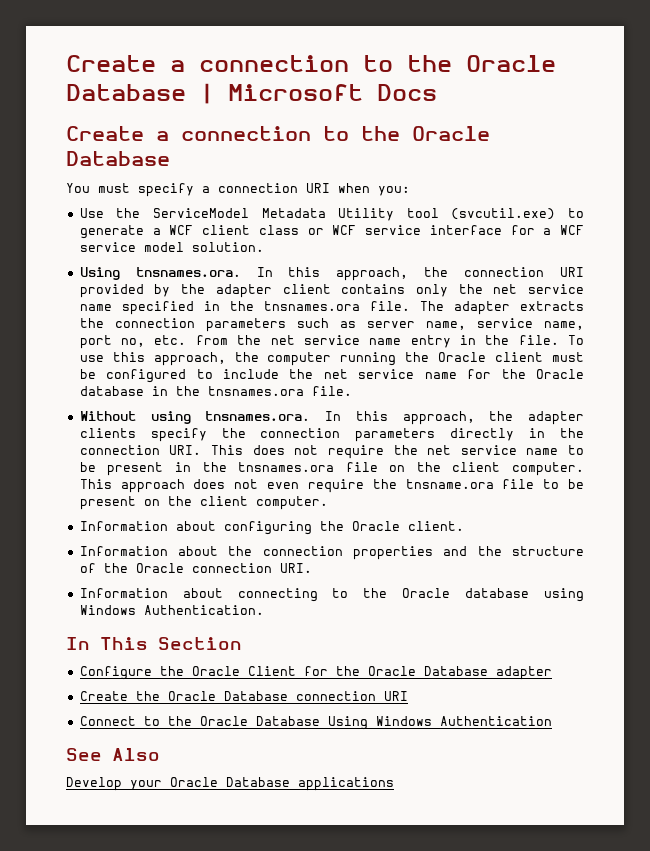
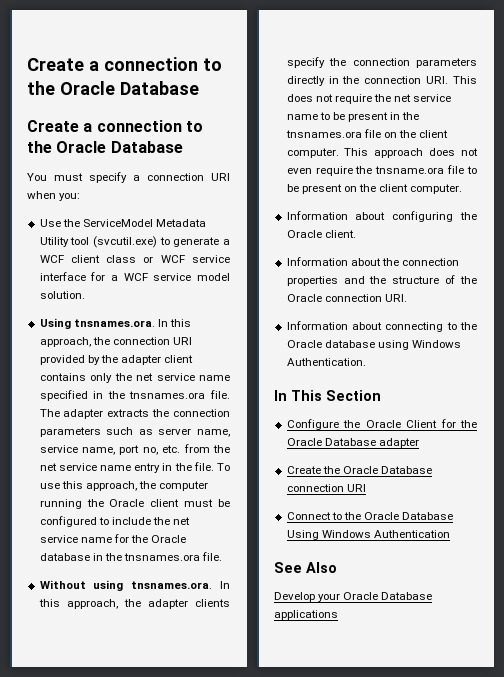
[66,55,556,72] [66,83,437,104] Create a connection to the Oracle Database | Microsoft Docs -> [27,57,222,71] [27,81,199,95] Create a connection to the Oracle Database

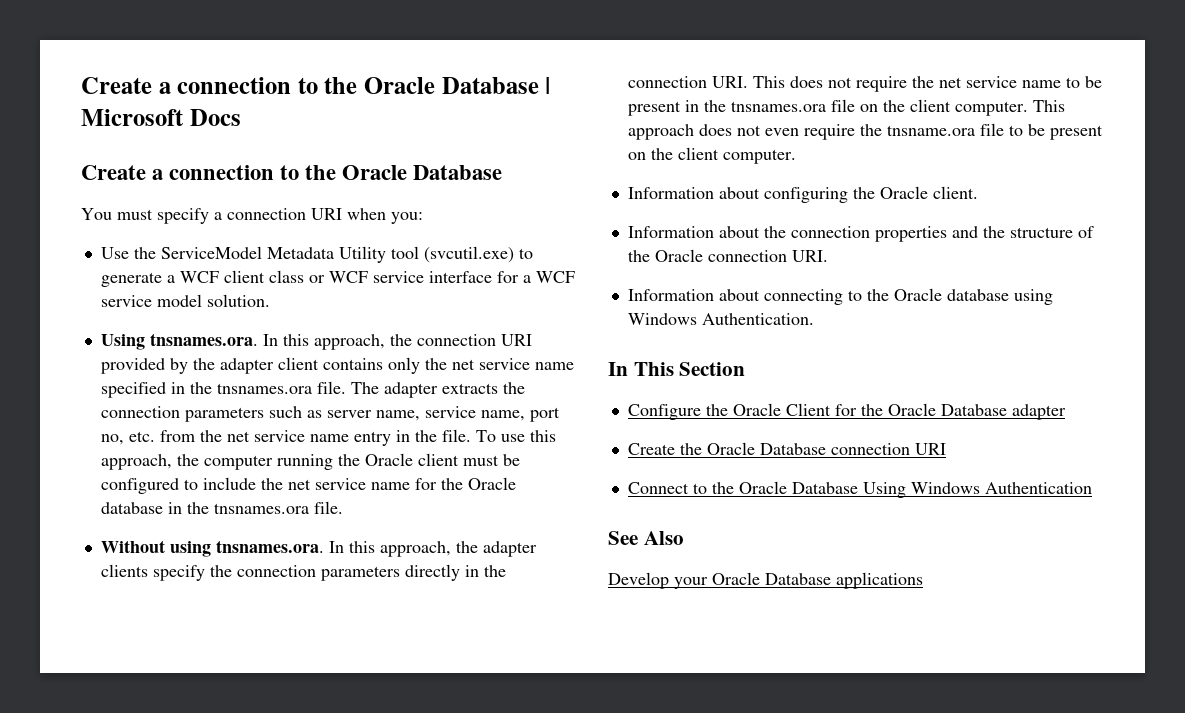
[27,57,222,71] [27,81,199,95] Create a connection to the Oracle Database -> [81,77,551,94] [81,109,241,126] Create a connection to the Oracle Database | Microsoft Docs

